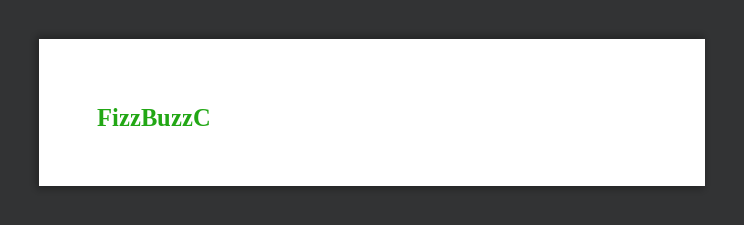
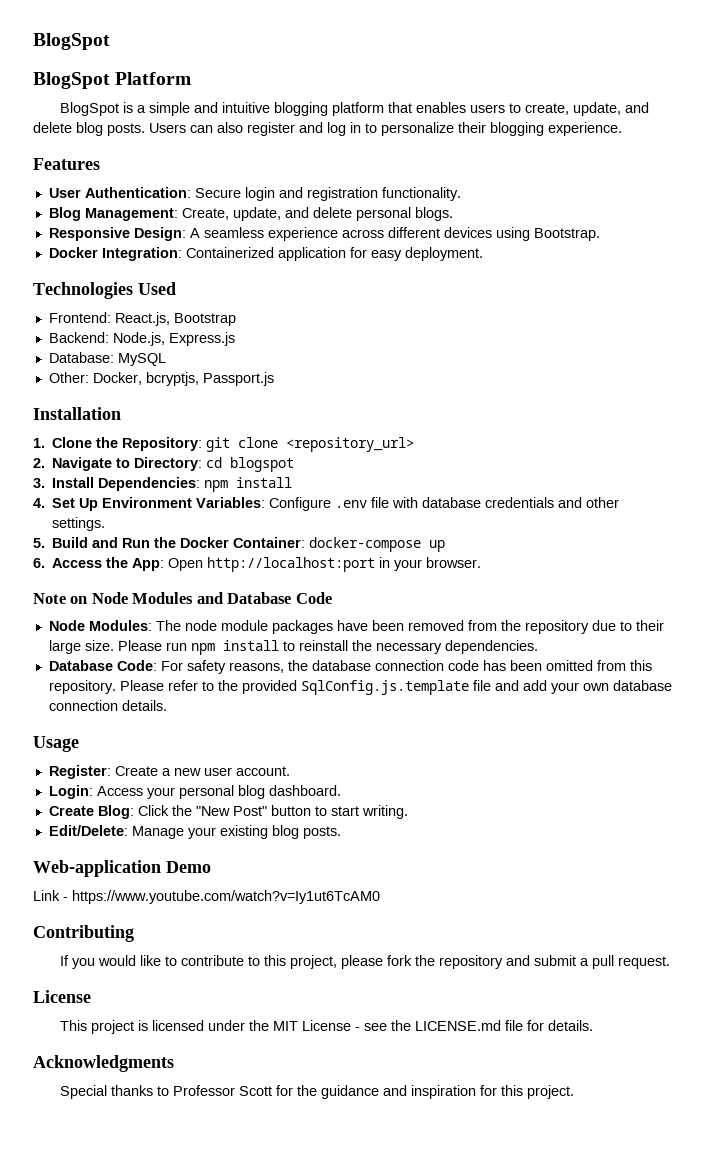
[97,108,211,126] FizzBuzzC -> [33,33,110,50] [33,72,192,89] [60,102,650,116] [33,122,622,136] [33,158,100,170] [48,187,461,201] [48,207,453,221] [48,227,600,241] [48,247,483,261] [33,282,176,299] [48,312,236,326] [48,332,235,346] [48,352,166,366] [48,372,274,386] [33,407,121,420] [33,437,415,452] [33,457,295,472] [33,477,293,492] [33,497,620,511] [52,517,106,531] [33,537,446,552] [33,557,482,572] [33,592,332,604] [48,620,664,634] [48,640,538,655] [48,660,652,674] [48,680,672,695] [48,700,167,711] [33,736,79,752] [48,765,290,779] [48,785,341,799] [48,805,408,819] [48,825,341,839] [33,860,211,877] [33,890,380,904] [33,925,134,942] [60,955,671,969] [33,990,91,1003] [60,1020,594,1034] [33,1055,174,1072] [60,1085,575,1099] BlogSpot // BlogSpot Platform // BlogSpot is a simple and intuitive blogging platform that enables users to create, update, and delete blog posts. Users can also register and log in to personalize their blogging experience. // Features // User Authentication: Secure login and registration functionality. // Blog Management: Create, update, and delete personal blogs. // Responsive Design: A seamless experience across different devices using Bootstrap. // Docker Integration: Containerized application for easy deployment. // Technologies Used // Frontend: React.js, Bootstrap // Backend: Node.js, Express.js // Database: MySQL // Other: Docker, bcryptjs, Passport.js // Installation // 1. Clone the Repository: git clone <repository_url> // 2. Navigate to Directory: cd blogspot // 3. Install Dependencies: npm install // 4. Set Up Environment Variables: Configure .env file with database credentials and other settings. // 5. Build and Run the Docker Container: docker-compose up // 6. Access the App: Open http://localhost:port in your browser. // Note on Node Modules and Database Code // Node Modules: The node module packages have been removed from the repository due to their large size. Please run npm install to reinstall the necessary dependencies. // Database Code: For safety reasons, the database connection code has been omitted from this repository. Please refer to the provided SqlConfig.js.template file and add your own database connection details. // Usage // Register: Create a new user account. // Login: Access your personal blog dashboard. // Create Blog: Click the "New Post" button to start writing. // Edit/Delete: Manage your existing blog posts. // Web-application Demo // Link - https://www.youtube.com/watch?v=Iy1ut6TcAM0 // Contributing // If you would like to contribute to this project, please fork the repository and submit a pull request. // License // This project is licensed under the MIT License - see the LICENSE.md file for details. // Acknowledgments // Special thanks to Professor Scott for the guidance and inspiration for this project.

